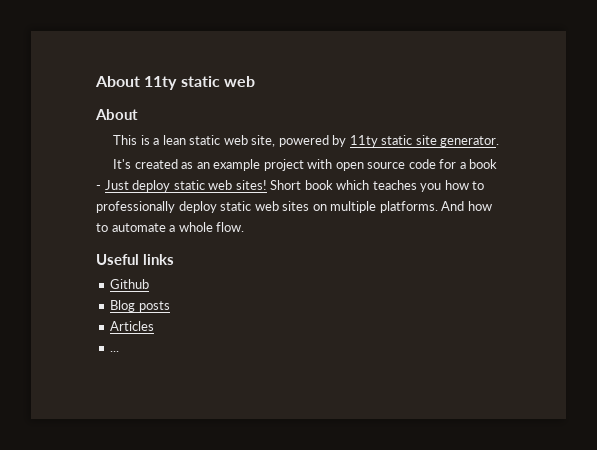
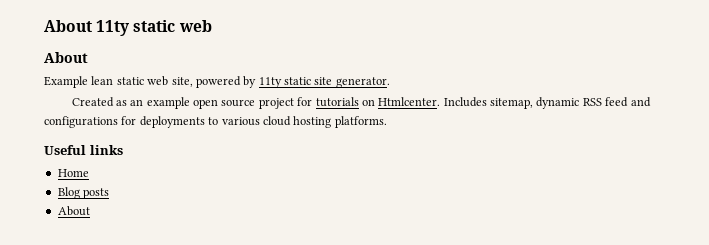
[113,135,160,145] This is a -> [44,76,88,88] Example
[113,159,178,169] It's created -> [71,97,114,107] Created
[263,159,498,171] [96,180,485,192] [96,201,492,213] [96,222,245,232] project with open source code for a book - Just deploy static web sites! Short book which teaches you how to professionally deploy static web sites on multiple platforms. And how to automate a whole flow. -> [193,97,651,109] [44,116,387,128] open source project for tutorials on Htmlcenter. Includes sitemap, dynamic RSS feed and configurations for deployments to various cloud hosting platforms.
[110,279,150,289] Github -> [57,169,89,177] Home
[110,321,155,331] [110,351,120,352] Articles // ... -> [57,206,90,216] About

